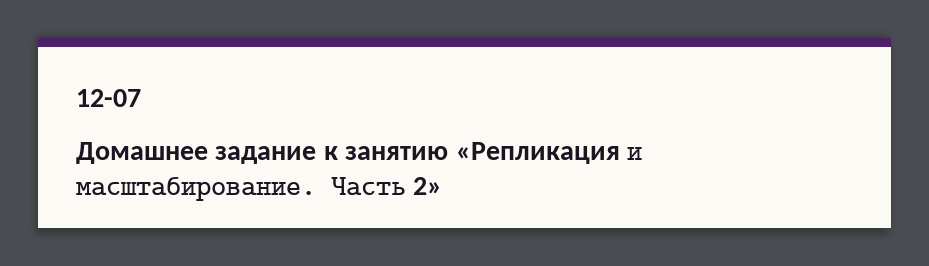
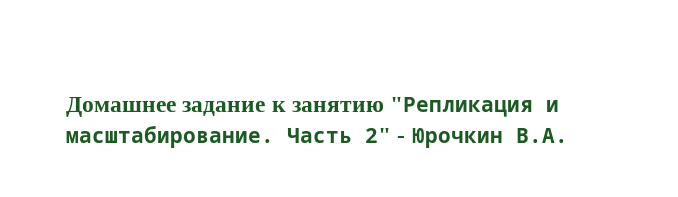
[76,89,141,107] 12-07 // -> (66, 107) none
[455,142,620,164] «Репликация -> [390,97,534,117] "Репликация
[413,177,443,195] 2» -> [365,128,568,148] 2" - Юрочкин В.А.

